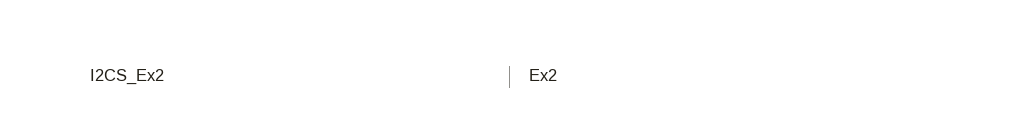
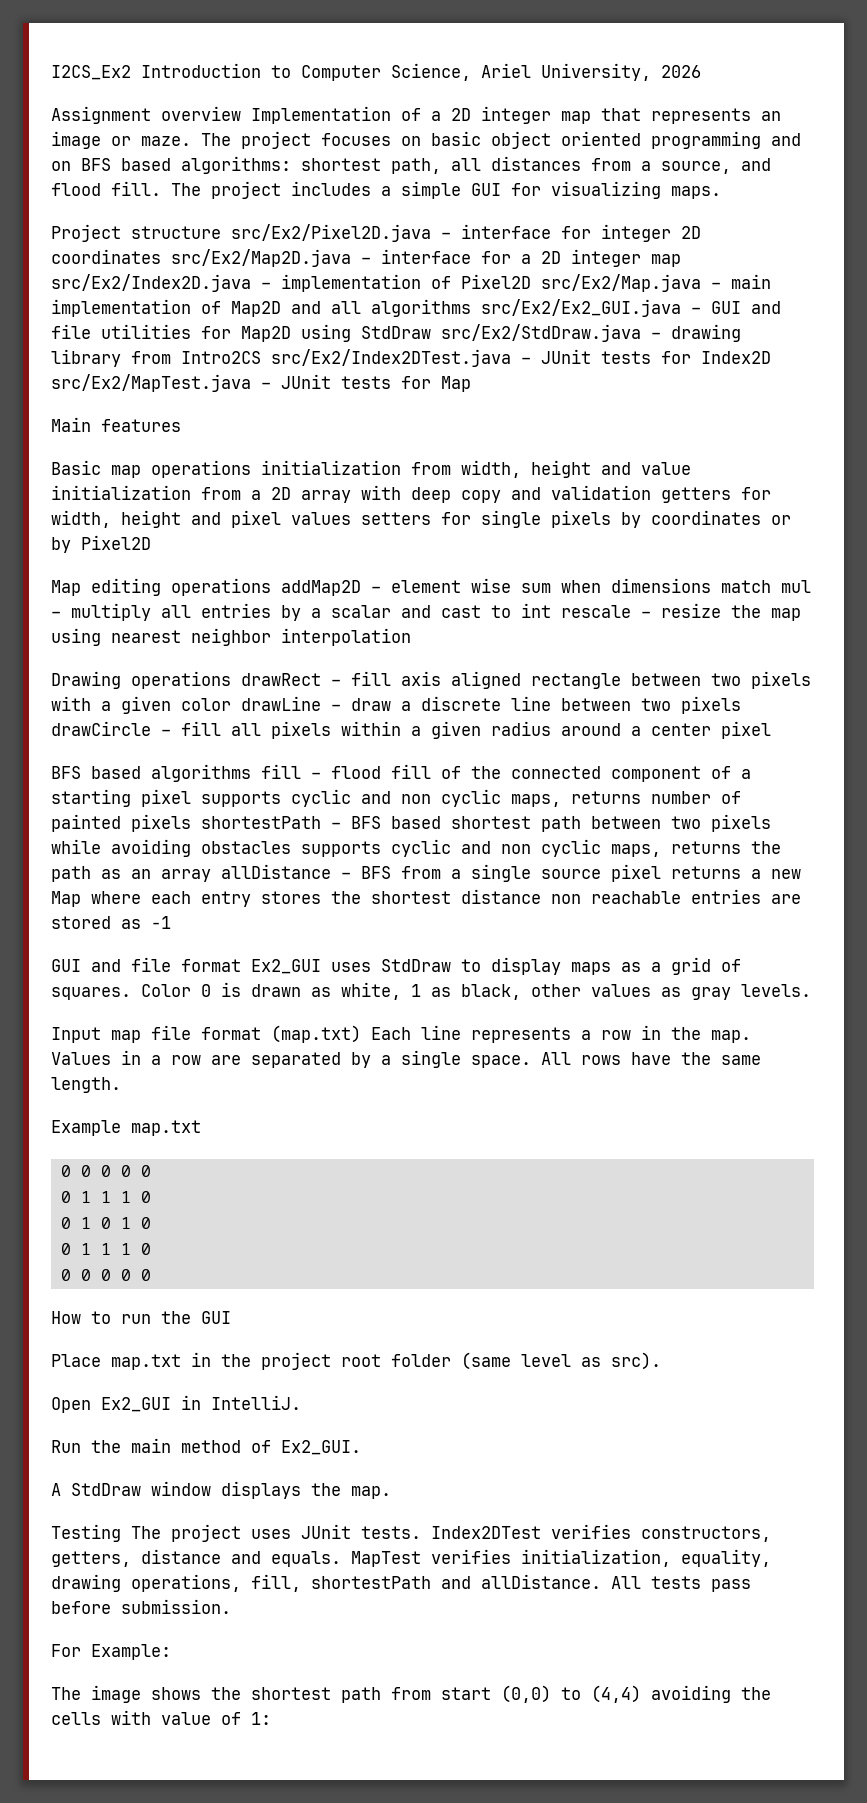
[529,69,557,81] // Ex2 -> [141,63,701,81] [51,106,781,124] [51,131,801,149] [51,156,771,174] [51,181,721,199] [51,224,701,242] [51,249,681,267] [51,274,771,292] [51,299,781,317] [51,324,741,342] [51,349,771,367] [51,374,471,392] [51,417,181,432] [51,460,691,478] [51,485,771,503] [51,510,791,528] [51,535,151,553] [51,578,811,596] [51,603,801,621] [51,628,411,646] [51,671,811,689] [51,696,741,714] [51,721,771,739] [51,764,751,782] [51,789,741,807] [51,814,771,832] [51,839,781,857] [51,864,801,882] [51,889,801,907] [51,916,171,929] [51,957,741,975] [51,982,811,1000] [51,1025,751,1043] [51,1050,761,1068] [51,1077,121,1093] [51,1120,201,1136] [60,1165,151,1177] [60,1191,151,1203] [60,1217,151,1229] [60,1243,151,1255] [60,1269,151,1281] [51,1311,231,1324] [51,1352,661,1370] [51,1395,301,1413] [51,1438,361,1455] [51,1481,391,1499] [51,1524,771,1542] [51,1549,771,1567] [51,1574,751,1592] [51,1599,231,1614] [51,1644,171,1660] [51,1685,771,1703] [51,1710,271,1725] Introduction to Computer Science, Ariel University, 2026 // Assignment overview Implementation of a 2D integer map that represents an image or maze. The project focuses on basic object oriented programming and on BFS based algorithms: shortest path, all distances from a source, and flood fill. The project includes a simple GUI for visualizing maps. // Project structure src/Ex2/Pixel2D.java – interface for integer 2D coordinates src/Ex2/Map2D.java – interface for a 2D integer map src/Ex2/Index2D.java – implementation of Pixel2D src/Ex2/Map.java – main implementation of Map2D and all algorithms src/Ex2/Ex2_GUI.java – GUI and file utilities for Map2D using StdDraw src/Ex2/StdDraw.java – drawing library from Intro2CS src/Ex2/Index2DTest.java – JUnit tests for Index2D src/Ex2/MapTest.java – JUnit tests for Map // Main features // Basic map operations initialization from width, height and value initialization from a 2D array with deep copy and validation getters for width, height and pixel values setters for single pixels by coordinates or by Pixel2D // Map editing operations addMap2D – element wise sum when dimensions match mul – multiply all entries by a scalar and cast to int rescale – resize the map using nearest neighbor interpolation // Drawing operations drawRect – fill axis aligned rectangle between two pixels with a given color drawLine – draw a discrete line between two pixels drawCircle – fill all pixels within a given radius around a center pixel // BFS based algorithms fill – flood fill of the connected component of a starting pixel supports cyclic and non cyclic maps, returns number of painted pixels shortestPath – BFS based shortest path between two pixels while avoiding obstacles supports cyclic and non cyclic maps, returns the path as an array allDistance – BFS from a single source pixel returns a new Map where each entry stores the shortest distance non reachable entries are stored as -1 // GUI and file format Ex2_GUI uses StdDraw to display maps as a grid of squares. Color 0 is drawn as white, 1 as black, other values as gray levels. // Input map file format (map.txt) Each line represents a row in the map. Values in a row are separated by a single space. All rows have the same length. // Example map.txt // 0 0 0 0 0 // 0 1 1 1 0 // 0 1 0 1 0 // 0 1 1 1 0 // 0 0 0 0 0 // How to run the GUI // Place map.txt in the project root folder (same level as src). // Open Ex2_GUI in IntelliJ. // Run the main method of Ex2_GUI. // A StdDraw window displays the map. // Testing The project uses JUnit tests. Index2DTest verifies constructors, getters, distance and equals. MapTest verifies initialization, equality, drawing operations, fill, shortestPath and allDistance. All tests pass before submission. // For Example: // The image shows the shortest path from start (0,0) to (4,4) avoiding the cells with value of 1:

